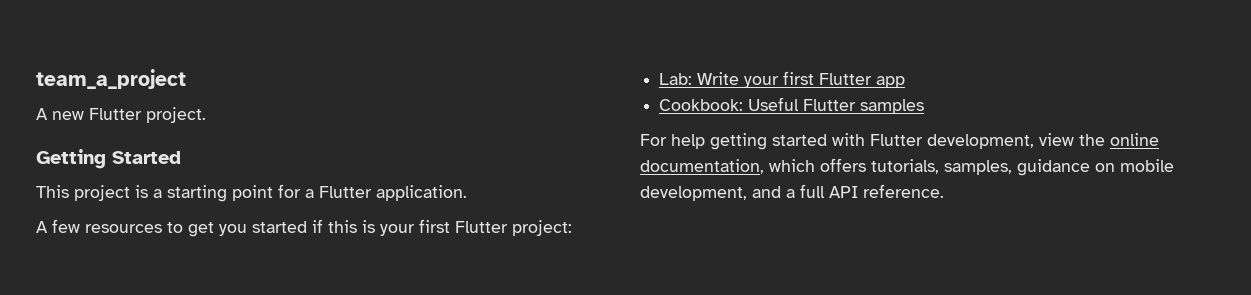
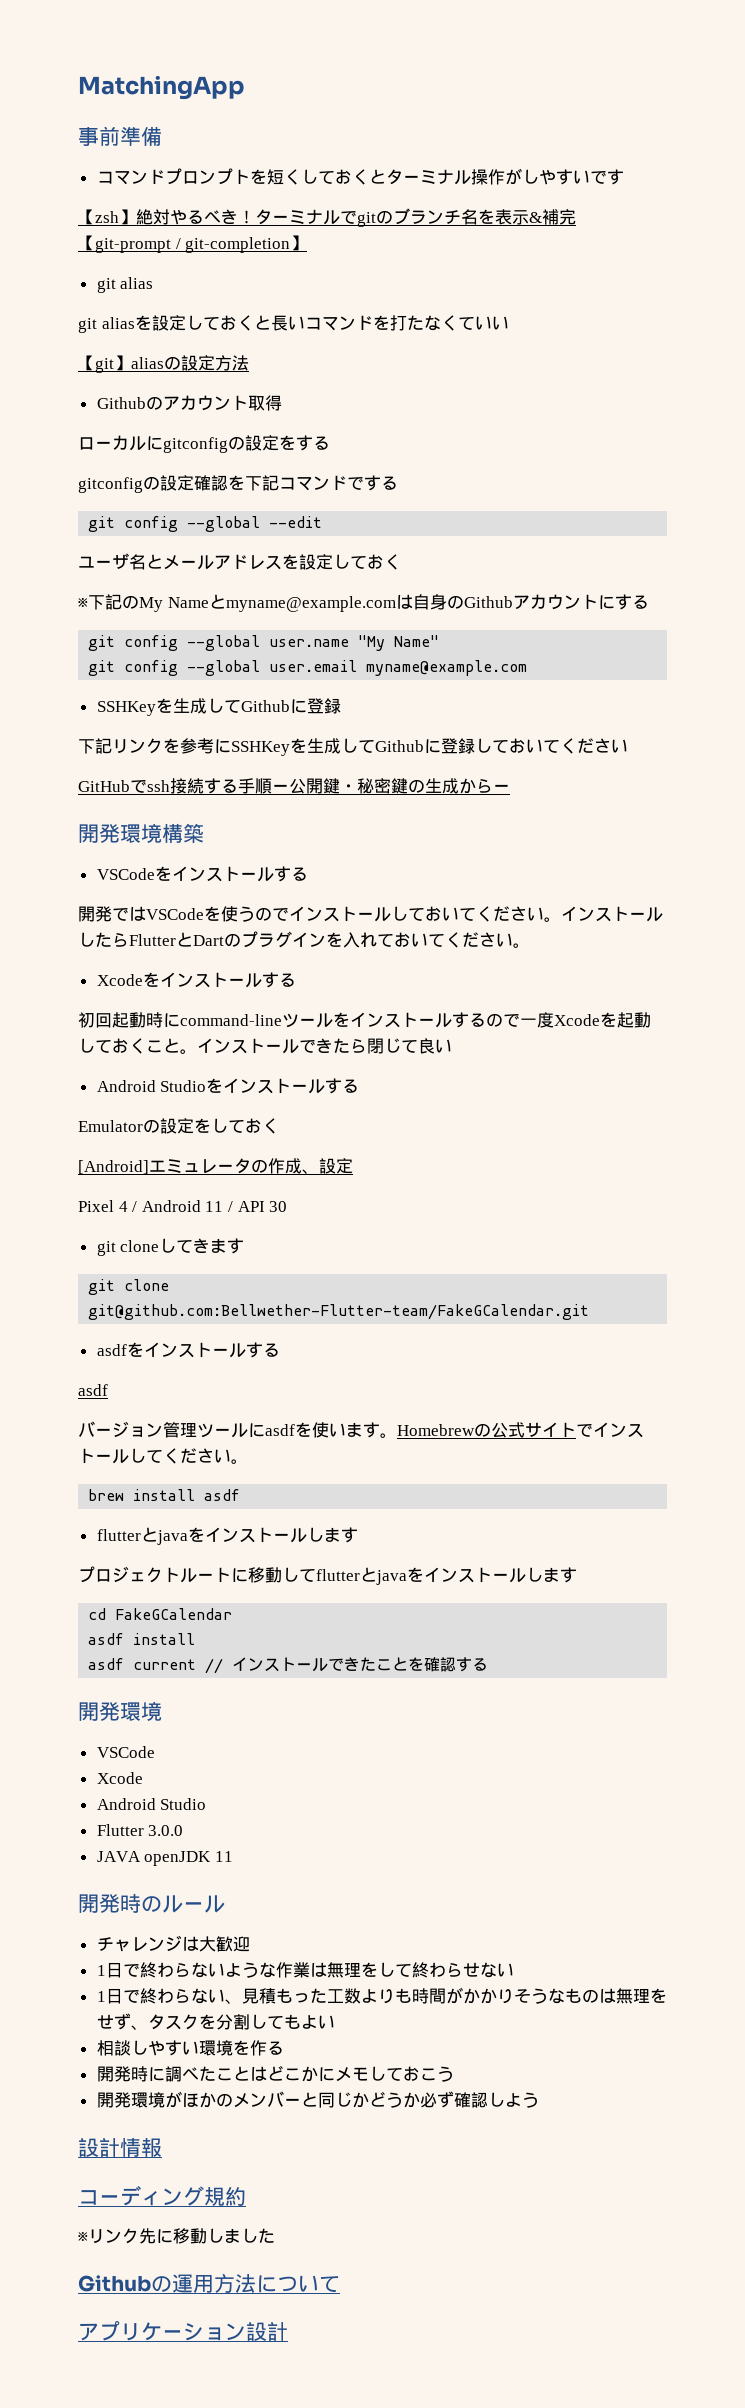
[36,69,186,89] [36,107,206,123] [36,149,181,169] [36,184,467,202] [36,219,572,237] [659,71,906,88] [659,97,925,114] [640,133,1159,150] [640,158,1174,176] [640,184,944,201] team_a_project // A new Flutter project. // Getting Started // This project is a starting point for a Flutter application. // A few resources to get you started if this is your first Flutter project: // Lab: Write your first Flutter app // Cookbook: Useful Flutter samples // For help getting started with Flutter development, view the online documentation, which offers tutorials, samples, guidance on mobile development, and a full API reference. -> [78,75,245,100] [78,126,162,146] [96,168,624,185] [78,208,576,227] [78,235,308,253] [96,277,154,293] [78,315,509,333] [78,355,249,373] [96,395,282,411] [78,435,330,453] [78,475,398,493] [88,516,323,532] [78,553,401,570] [78,594,649,612] [88,635,440,651] [88,660,528,676] [96,698,341,716] [78,738,628,756] [78,778,510,794] [78,823,204,843] [96,866,308,882] [78,906,663,922] [78,931,530,948] [96,972,296,988] [78,1012,651,1028] [78,1038,452,1054] [96,1078,360,1094] [78,1118,279,1134] [78,1158,353,1174] [78,1200,288,1212] [96,1238,245,1256] [88,1279,170,1295] [88,1304,590,1320] [96,1342,280,1358] [78,1384,108,1396] [78,1421,644,1438] [78,1448,248,1464] [88,1489,241,1501] [96,1527,358,1545] [78,1566,577,1585] [88,1608,233,1620] [88,1633,196,1645] [88,1657,489,1674] [78,1701,162,1721] [96,1746,155,1758] [96,1772,143,1784] [96,1798,207,1810] [96,1824,184,1836] [96,1851,233,1866] [78,1893,225,1913] [96,1935,250,1952] [96,1962,514,1978] [96,1987,667,2004] [96,2013,335,2030] [96,2040,284,2056] [96,2065,454,2082] [96,2091,539,2108] [78,2137,162,2157] [78,2185,246,2206] [78,2228,275,2244] [78,2273,340,2293] [78,2321,288,2341] MatchingApp // 事前準備 // コマンドプロンプトを短くしておくとターミナル操作がしやすいです // 【zsh】絶対やるべき！ターミナルでgitのブランチ名を表示&補完【git-prompt / git-completion】 // git alias // git aliasを設定しておくと長いコマンドを打たなくていい // 【git】aliasの設定方法 // Githubのアカウント取得 // ローカルにgitconfigの設定をする // gitconfigの設定確認を下記コマンドでする // git config --global --edit // ユーザ名とメールアドレスを設定しておく // ※下記のMy Nameとmyname@example.comは自身のGithubアカウントにする // git config --global user.name "My Name" // git config --global user.email myname@example.com // SSHKeyを生成してGithubに登録 // 下記リンクを参考にSSHKeyを生成してGithubに登録しておいてください // GitHubでssh接続する手順ー公開鍵・秘密鍵の生成からー // 開発環境構築 // VSCodeをインストールする // 開発ではVSCodeを使うのでインストールしておいてください。インストールしたらFlutterとDartのプラグインを入れておいてください。 // Xcodeをインストールする // 初回起動時にcommand-lineツールをインストールするので一度Xcodeを起動しておくこと。インストールできたら閉じて良い // Android Studioをインストールする // Emulatorの設定をしておく // [Android]エミュレータの作成、設定 // Pixel 4 / Android 11 / API 30 // git cloneしてきます // git clone git@github.com:Bellwether-Flutter-team/FakeGCalendar.git // asdfをインストールする // asdf // バージョン管理ツールにasdfを使います。Homebrewの公式サイトでインストールしてください。 // brew install asdf // flutterとjavaをインストールします // プロジェクトルートに移動してflutterとjavaをインストールします // cd FakeGCalendar // asdf install // asdf current // インストールできたことを確認する // 開発環境 // VSCode // Xcode // Android Studio // Flutter 3.0.0 // JAVA openJDK 11 // 開発時のルール // チャレンジは大歓迎 // 1日で終わらないような作業は無理をして終わらせない // 1日で終わらない、見積もった工数よりも時間がかかりそうなものは無理をせず、タスクを分割してもよい // 相談しやすい環境を作る // 開発時に調べたことはどこかにメモしておこう // 開発環境がほかのメンバーと同じかどうか必ず確認しよう // 設計情報 // コーディング規約 // ※リンク先に移動しました // Githubの運用方法について // アプリケーション設計

